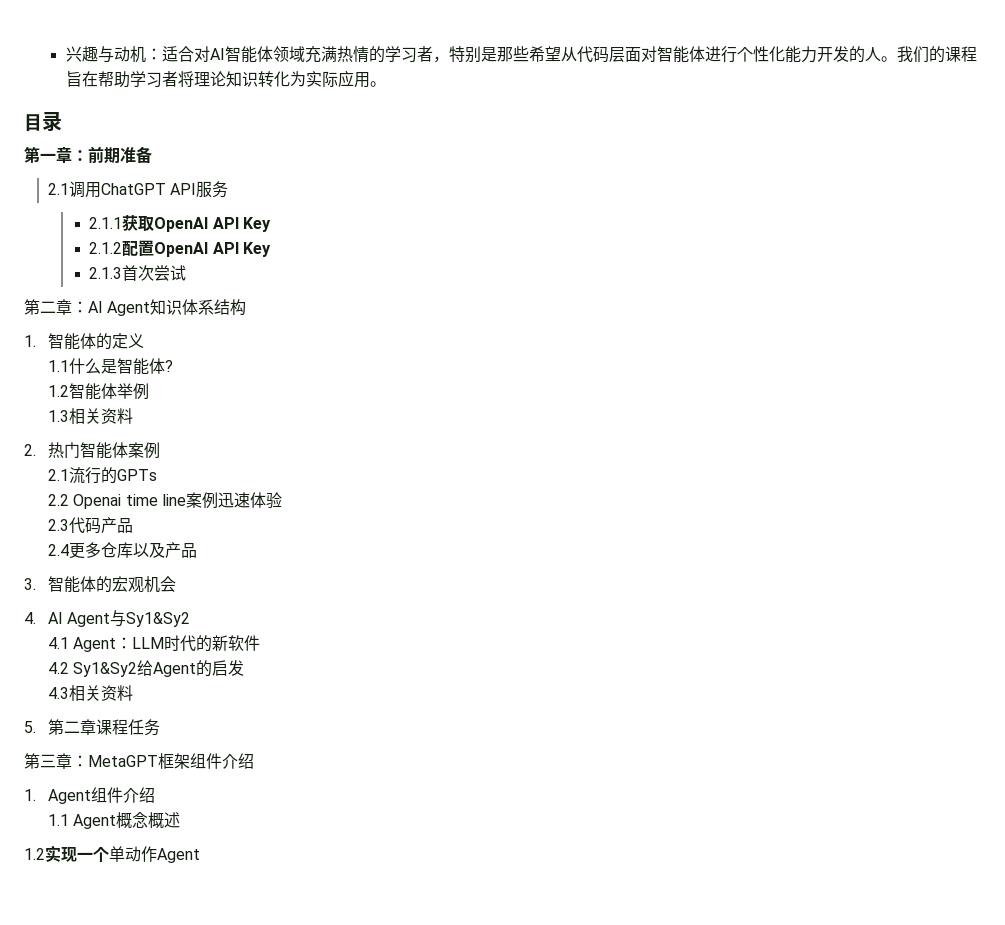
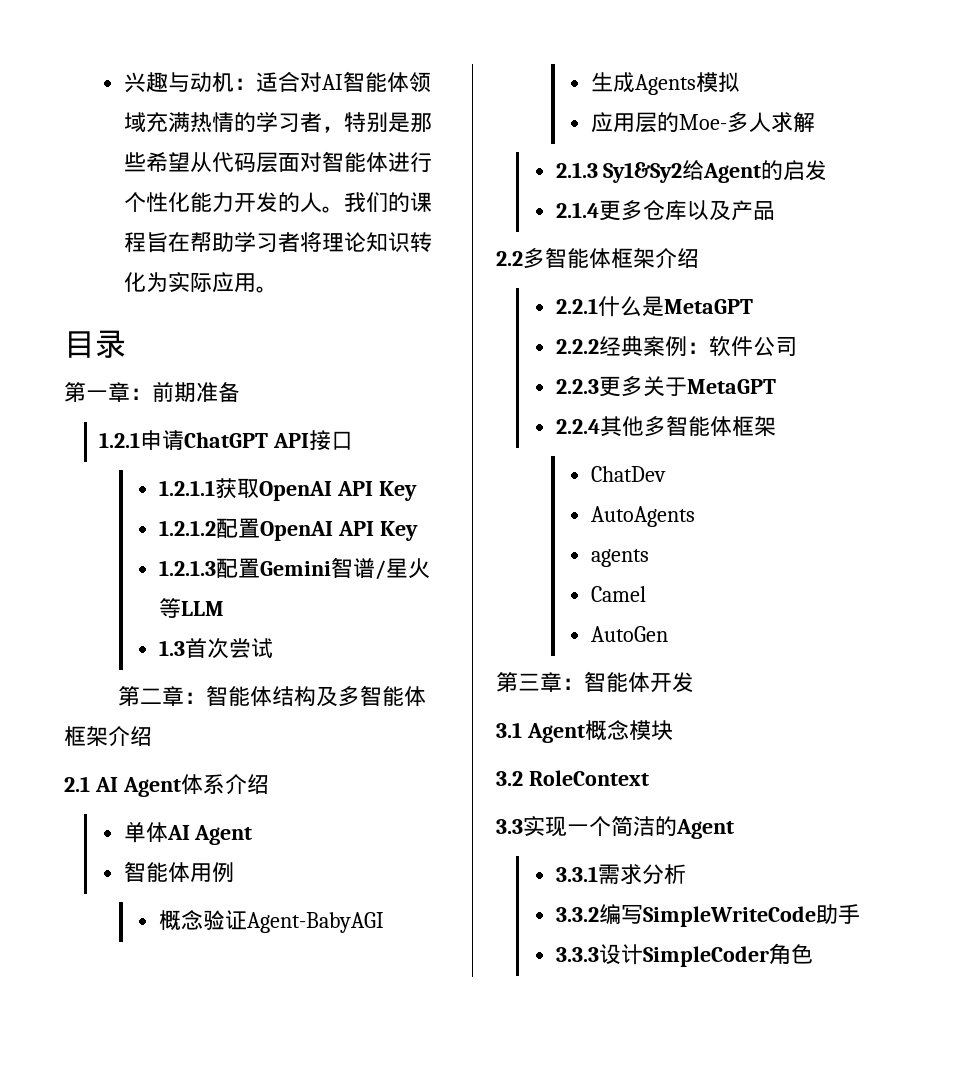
[47,181,229,198] [89,217,123,229] 2.1调用ChatGPT API服务 // 2.1.1 -> [99,430,354,450] [158,480,215,496] 1.2.1申请ChatGPT API接口 // 1.2.1.1
[89,242,123,254] 2.1.2 -> [158,520,216,536] 1.2.1.2
[89,265,187,281] [24,299,247,316] [24,333,144,350] [47,358,173,375] [47,383,149,400] [47,408,133,424] [24,442,160,459] [47,467,157,484] [47,492,282,509] [47,517,133,534] [47,542,197,559] [24,576,176,593] [24,610,191,627] [47,635,261,652] [47,660,245,677] [47,685,133,701] [24,719,160,736] [24,753,254,769] [24,787,155,804] [47,812,181,829] [24,848,45,860] 2.1.3首次尝试 // 第二章：AI Agent知识体系结构 // 1.智能体的定义 // 1.1什么是智能体? // 1.2智能体举例 // 1.3相关资料 // 2.热门智能体案例 // 2.1流行的GPTs // 2.2 Openai time line案例迅速体验 // 2.3代码产品 // 2.4更多仓库以及产品 // 3.智能体的宏观机会 // 4. AI Agent与Sy1&Sy2 // 4.1 Agent：LLM时代的新软件 // 4.2 Sy1&Sy2给Agent的启发 // 4.3相关资料 // 5.第二章课程任务 // 第三章：MetaGPT框架组件介绍 // 1. Agent组件介绍 // 1.1 Agent概念概述 // 1.2 -> [158,557,430,580] [158,598,224,618] [158,638,273,658] [117,685,426,707] [64,726,152,747] [64,774,269,797] [123,822,253,845] [123,861,234,883] [158,910,384,933] [590,72,740,95] [590,112,815,133] [555,160,828,183] [555,200,775,221] [496,247,699,269] [555,296,753,317] [555,336,797,357] [555,376,776,397] [555,415,776,437] [590,466,666,482] [590,506,695,527] [590,549,649,567] [590,586,646,602] [590,626,668,642] [496,671,694,693] [496,720,673,743] [496,770,649,786] [496,819,523,834] 1.2.1.3配置Gemini智谱/星火等LLM // 1.3首次尝试 // 第二章：智能体结构及多智能体框架介绍 // 2.1 AI Agent体系介绍 // 单体AI Agent // 智能体用例 // 概念验证Agent-BabyAGI // 生成Agents模拟 // 应用层的Moe-多人求解 // 2.1.3 Sy1&Sy2给Agent的启发 // 2.1.4更多仓库以及产品 // 2.2多智能体框架介绍 // 2.2.1什么是MetaGPT // 2.2.2经典案例：软件公司 // 2.2.3更多关于MetaGPT // 2.2.4其他多智能体框架 // ChatDev // AutoAgents // agents // Camel // AutoGen // 第三章：智能体开发 // 3.1 Agent概念模块 // 3.2 RoleContext // 3.3
[109,846,200,863] 单动作Agent -> [611,816,734,839] [555,864,686,885] [555,904,860,927] [555,943,813,967] 简洁的Agent // 3.3.1需求分析 // 3.3.2编写SimpleWriteCode助手 // 3.3.3设计SimpleCoder角色

